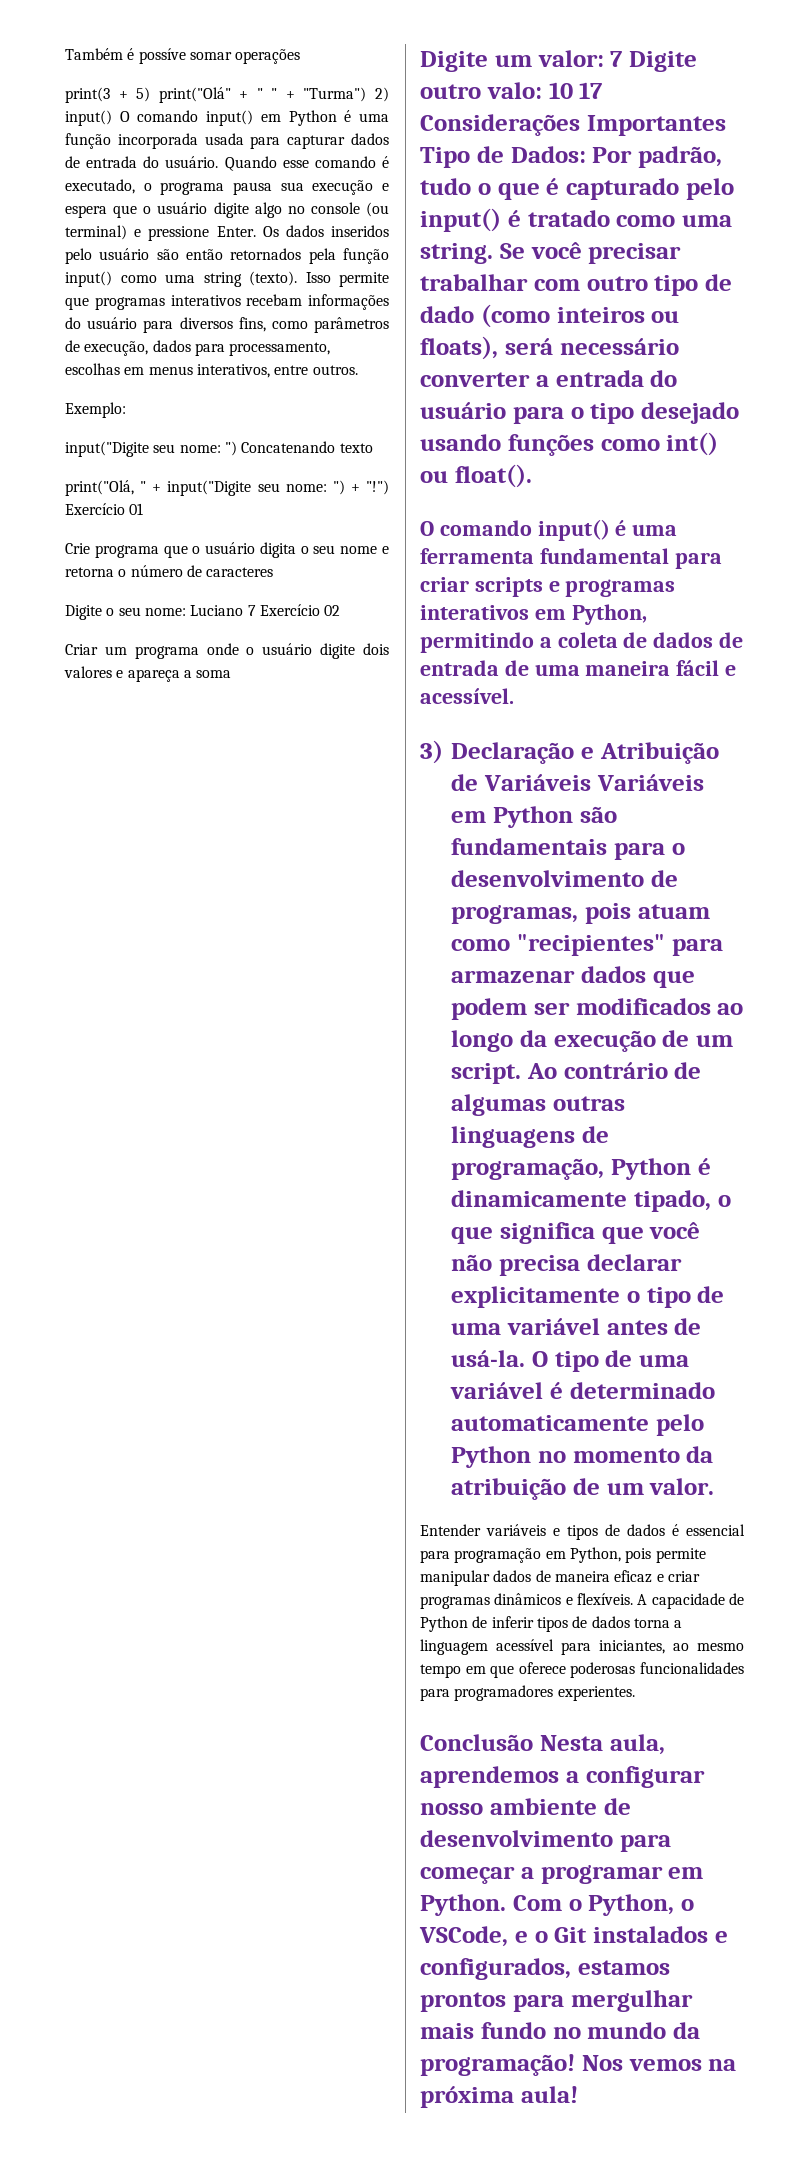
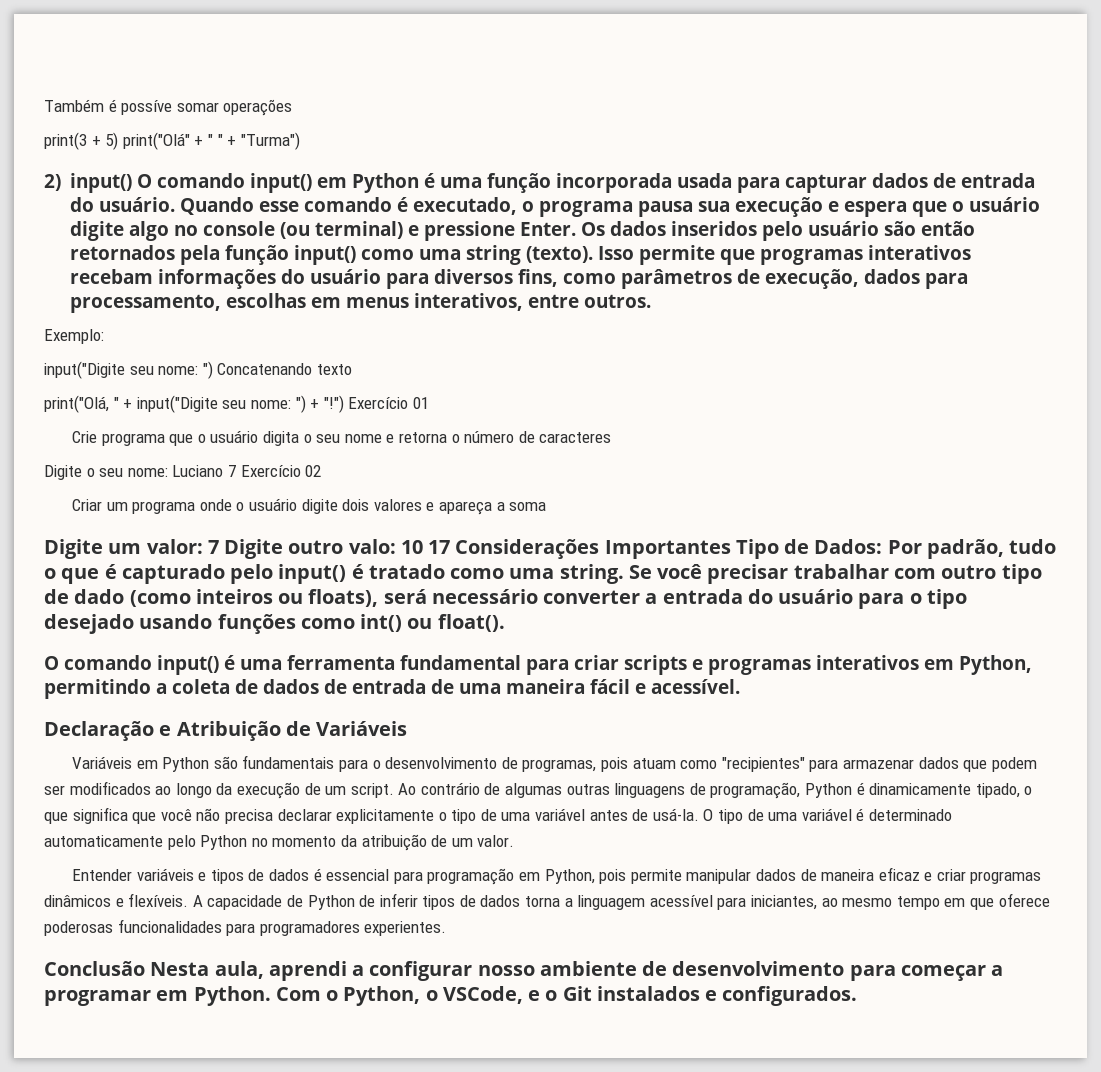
(367, 94) none -> (300, 141) //
[420,740,443,764] 3) -> (740, 686) none
(591, 782) none -> (408, 728) //
[420,1766,559,1788] aprendemos -> [268,961,347,981] aprendi
[420,1958,670,1980] [420,1990,693,2012] [420,2022,700,2039] [420,2054,737,2076] [420,2086,578,2108] configurados, estamos prontos para mergulhar mais fundo no mundo da programação! Nos vemos na próxima aula! -> [722,986,858,1006] configurados.

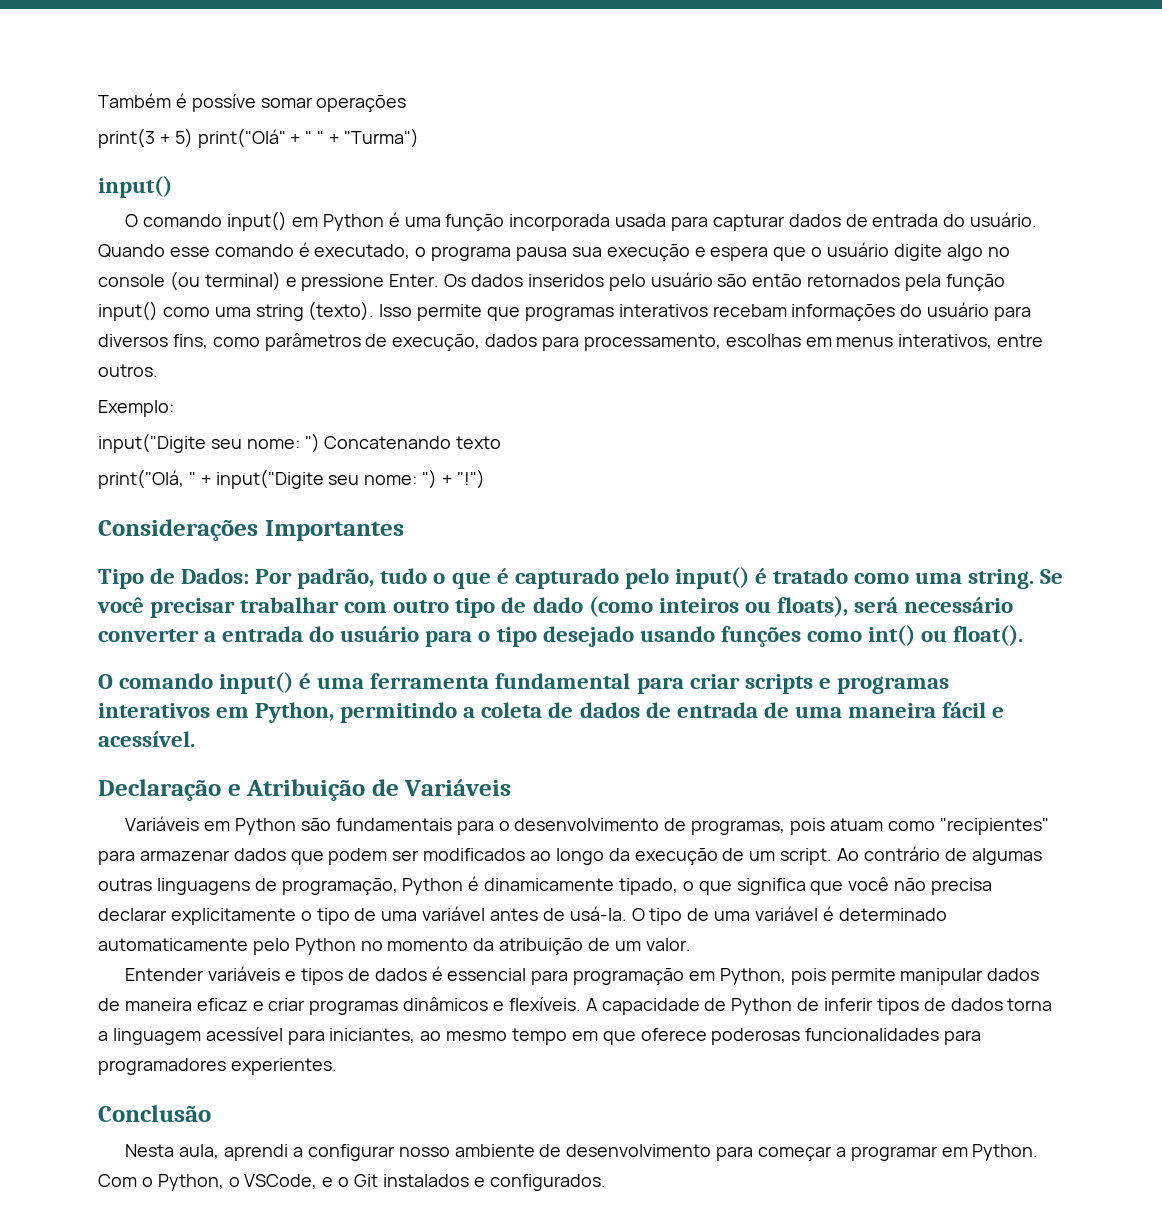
[44,173,132,193] 2) input() -> [98,176,172,198] input() //
[348,397,429,409] [72,430,612,446] [44,465,322,480] [72,498,547,515] [44,539,451,559] Exercício 01 // Crie programa que o usuário digita o seu nome e retorna o número de caracteres // Digite o seu nome: Luciano 7 Exercício 02 // Criar um programa onde o usuário digite dois valores e apareça a soma // Digite um valor: 7 Digite outro valo: 10 17 -> (485, 479) //
(731, 549) none -> (404, 530) //
(145, 968) none -> (211, 1113) //

